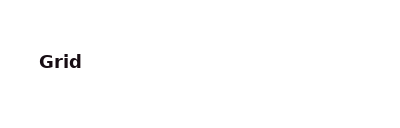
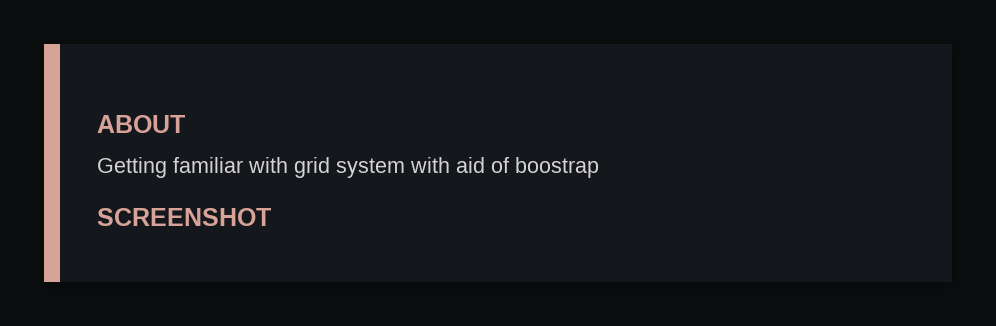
[39,54,82,68] Grid -> [97,115,185,133] [97,157,599,178] [97,208,271,226] ABOUT // Getting familiar with grid system with aid of boostrap // SCREENSHOT

